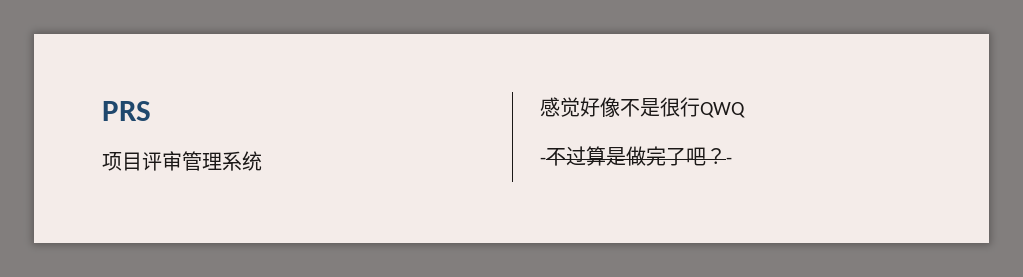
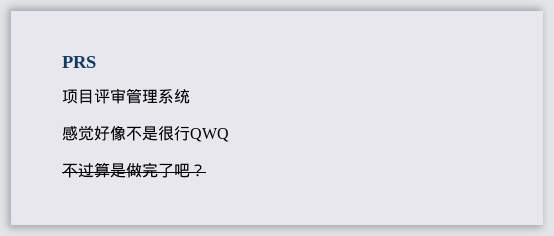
[540,157,546,164] - -> (229, 135) none
[726,157,732,164] - -> (206, 170) none

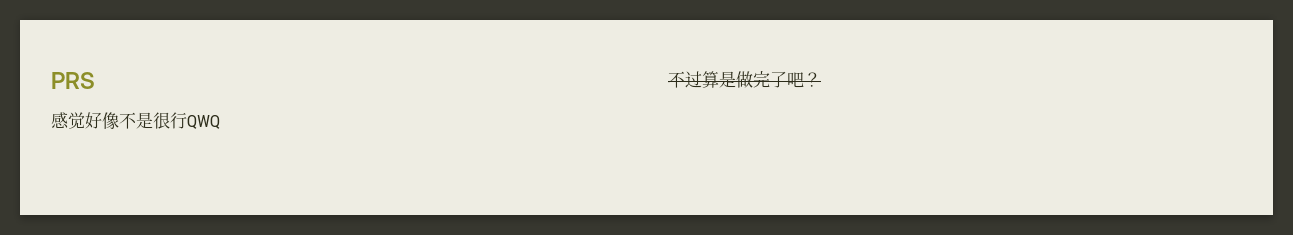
[62,88,190,104] // 项目评审管理系统 -> (95, 80) none

